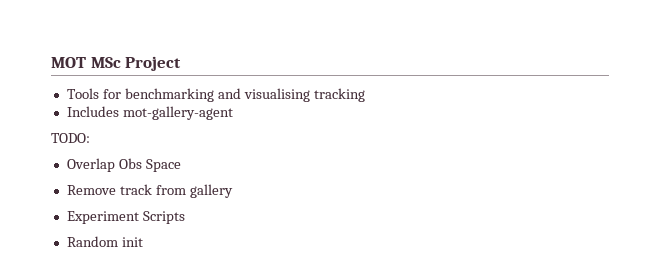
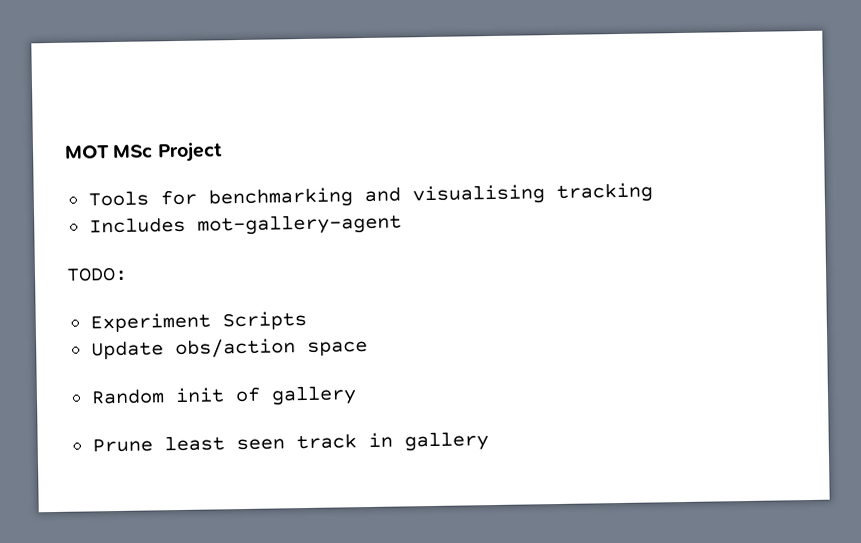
[66,158,181,172] [66,184,233,198] // Overlap Obs Space // Remove track from gallery -> (128, 274) none
(185, 217) none -> [90,338,368,360] // Update obs/action space
(143, 242) none -> [234,385,357,406] [91,431,489,453] of gallery // Prune least seen track in gallery

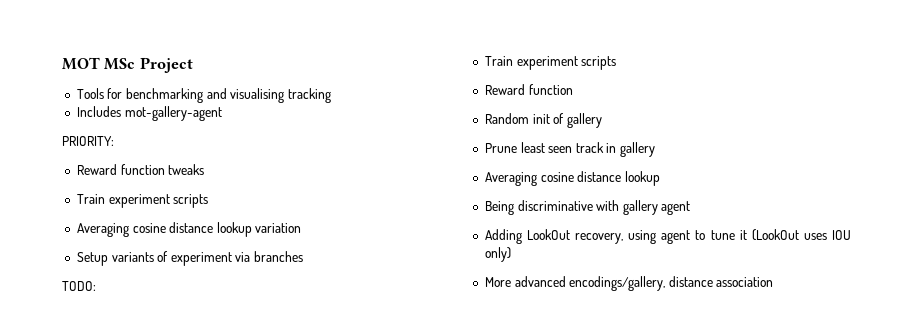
[66,266,128,282] [89,310,307,333] [90,338,368,360] TODO: // Experiment Scripts // Update obs/action space -> [62,136,114,146] [76,164,205,175] [76,194,209,208] [76,222,302,237] [76,251,304,266] [62,281,96,291] [484,56,617,70] [484,84,573,95] PRIORITY: // Reward function tweaks // Train experiment scripts // Averaging cosine distance lookup variation // Setup variants of experiment via branches // TODO: // Train experiment scripts // Reward function
(489, 441) none -> [484,171,660,186] [484,200,691,215] [484,229,851,244] [484,247,511,262] [484,276,774,291] // Averaging cosine distance lookup // Being discriminative with gallery agent // Adding LookOut recovery, using agent to tune it (LookOut uses IOU only) // More advanced encodings/gallery, distance association

